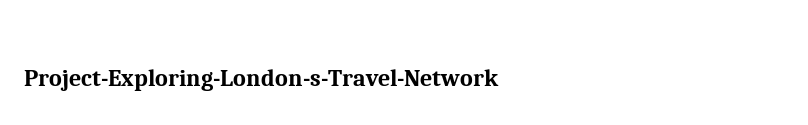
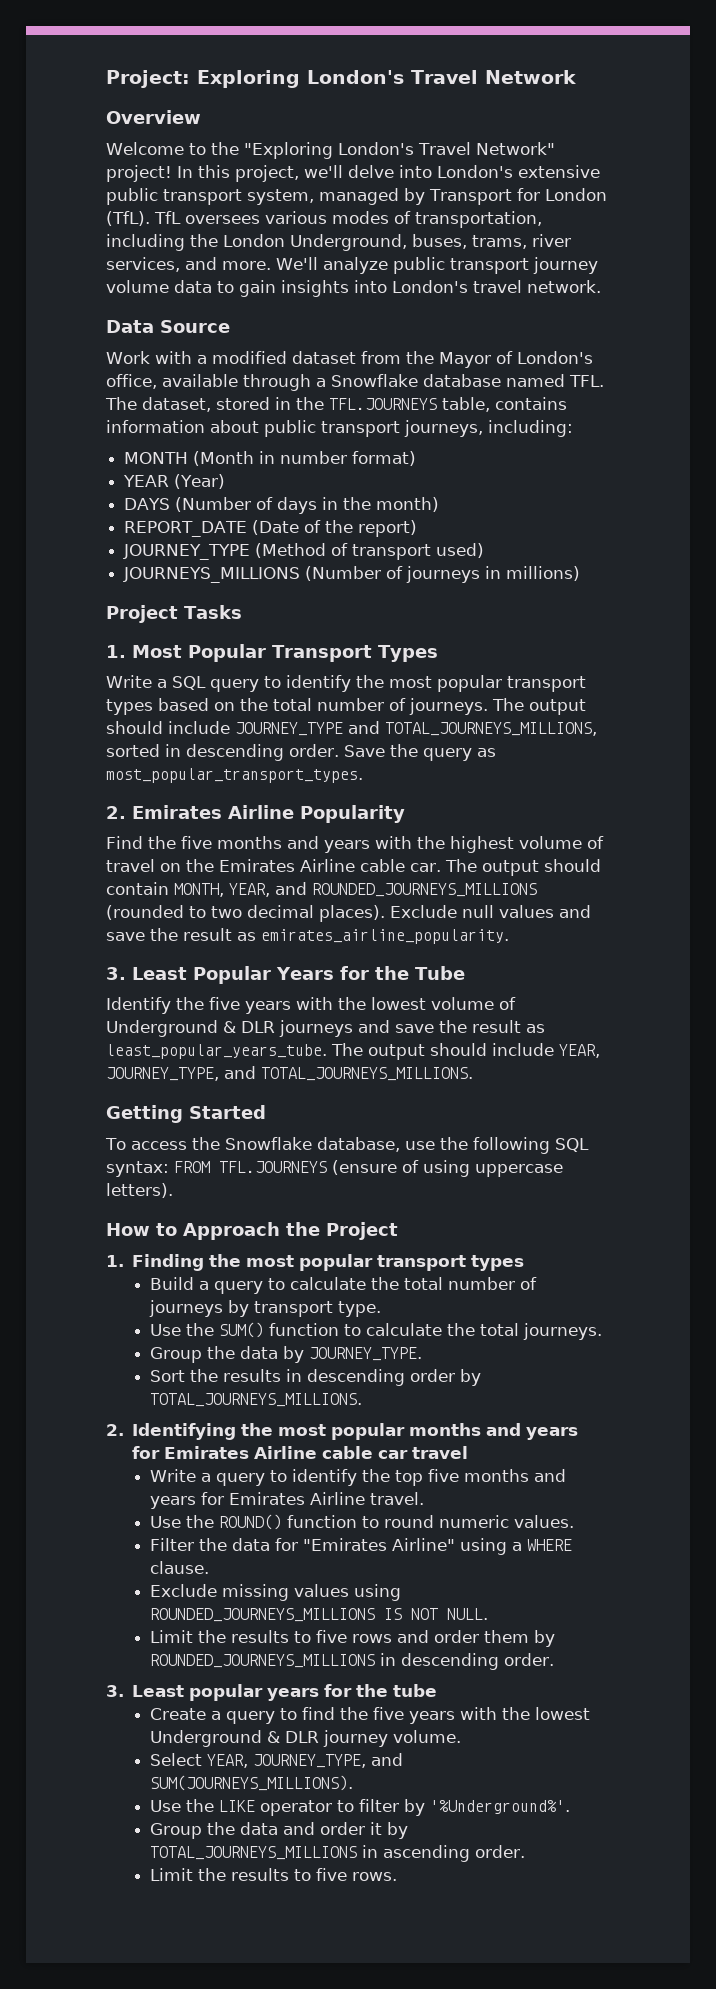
[24,69,499,91] Project-Exploring-London-s-Travel-Network -> [106,70,576,88] [106,110,201,124] [106,142,555,159] [106,165,600,182] [106,188,607,205] [106,211,542,228] [106,234,571,251] [106,257,598,274] [106,280,601,297] [106,320,230,333] [106,351,593,368] [106,374,604,391] [105,397,567,412] [106,420,573,437] [124,451,417,466] [123,474,226,489] [124,497,440,514] [124,520,418,537] [123,543,485,560] [123,566,581,583] [106,605,242,623] [106,644,438,662] [106,675,586,692] [106,698,586,715] [106,721,597,736] [106,744,496,761] [106,768,363,783] [106,805,405,823] [106,836,604,853] [106,859,601,876] [106,882,537,897] [106,905,591,922] [106,928,509,944] [106,966,465,984] [106,997,516,1014] [106,1020,545,1037] [106,1043,600,1060] [106,1066,473,1081] [106,1105,266,1123] [105,1137,589,1154] [106,1160,563,1177] [106,1183,173,1198] [106,1222,398,1240] [106,1254,525,1271] [150,1277,538,1294] [149,1300,382,1317] [150,1322,603,1340] [150,1346,423,1363] [150,1369,482,1386] [150,1393,363,1407] [106,1423,579,1440] [132,1446,469,1459] [150,1469,567,1486] [150,1492,425,1509] [150,1514,575,1530] [150,1538,573,1555] [150,1561,210,1574] [150,1584,402,1601] [150,1608,489,1622] [150,1630,556,1647] [150,1653,555,1670] [106,1684,438,1701] [150,1707,591,1724] [150,1730,462,1747] [150,1753,404,1768] [150,1775,354,1791] [150,1799,571,1816] [150,1822,409,1839] [150,1845,526,1862] [150,1868,398,1881] Project: Exploring London's Travel Network // Overview // Welcome to the "Exploring London's Travel Network" project! In this project, we'll delve into London's extensive public transport system, managed by Transport for London (TfL). TfL oversees various modes of transportation, including the London Underground, buses, trams, river services, and more. We'll analyze public transport journey volume data to gain insights into London's travel network. // Data Source // Work with a modified dataset from the Mayor of London's office, available through a Snowflake database named TFL. The dataset, stored in the TFL.JOURNEYS table, contains information about public transport journeys, including: // MONTH (Month in number format) // YEAR (Year) // DAYS (Number of days in the month) // REPORT_DATE (Date of the report) // JOURNEY_TYPE (Method of transport used) // JOURNEYS_MILLIONS (Number of journeys in millions) // Project Tasks // 1. Most Popular Transport Types // Write a SQL query to identify the most popular transport types based on the total number of journeys. The output should include JOURNEY_TYPE and TOTAL_JOURNEYS_MILLIONS, sorted in descending order. Save the query as most_popular_transport_types. // 2. Emirates Airline Popularity // Find the five months and years with the highest volume of travel on the Emirates Airline cable car. The output should contain MONTH, YEAR, and ROUNDED_JOURNEYS_MILLIONS (rounded to two decimal places). Exclude null values and save the result as emirates_airline_popularity. // 3. Least Popular Years for the Tube // Identify the five years with the lowest volume of Underground & DLR journeys and save the result as least_popular_years_tube. The output should include YEAR, JOURNEY_TYPE, and TOTAL_JOURNEYS_MILLIONS. // Getting Started // To access the Snowflake database, use the following SQL syntax: FROM TFL.JOURNEYS (ensure of using uppercase letters). // How to Approach the Project // 1. Finding the most popular transport types // Build a query to calculate the total number of journeys by transport type. // Use the SUM() function to calculate the total journeys. // Group the data by JOURNEY_TYPE. // Sort the results in descending order by TOTAL_JOURNEYS_MILLIONS. // 2. Identifying the most popular months and years for Emirates Airline cable car travel // Write a query to identify the top five months and years for Emirates Airline travel. // Use the ROUND() function to round numeric values. // Filter the data for "Emirates Airline" using a WHERE clause. // Exclude missing values using ROUNDED_JOURNEYS_MILLIONS IS NOT NULL. // Limit the results to five rows and order them by ROUNDED_JOURNEYS_MILLIONS in descending order. // 3. Least popular years for the tube // Create a query to find the five years with the lowest Underground & DLR journey volume. // Select YEAR, JOURNEY_TYPE, and SUM(JOURNEYS_MILLIONS). // Use the LIKE operator to filter by '%Underground%'. // Group the data and order it by TOTAL_JOURNEYS_MILLIONS in ascending order. // Limit the results to five rows.

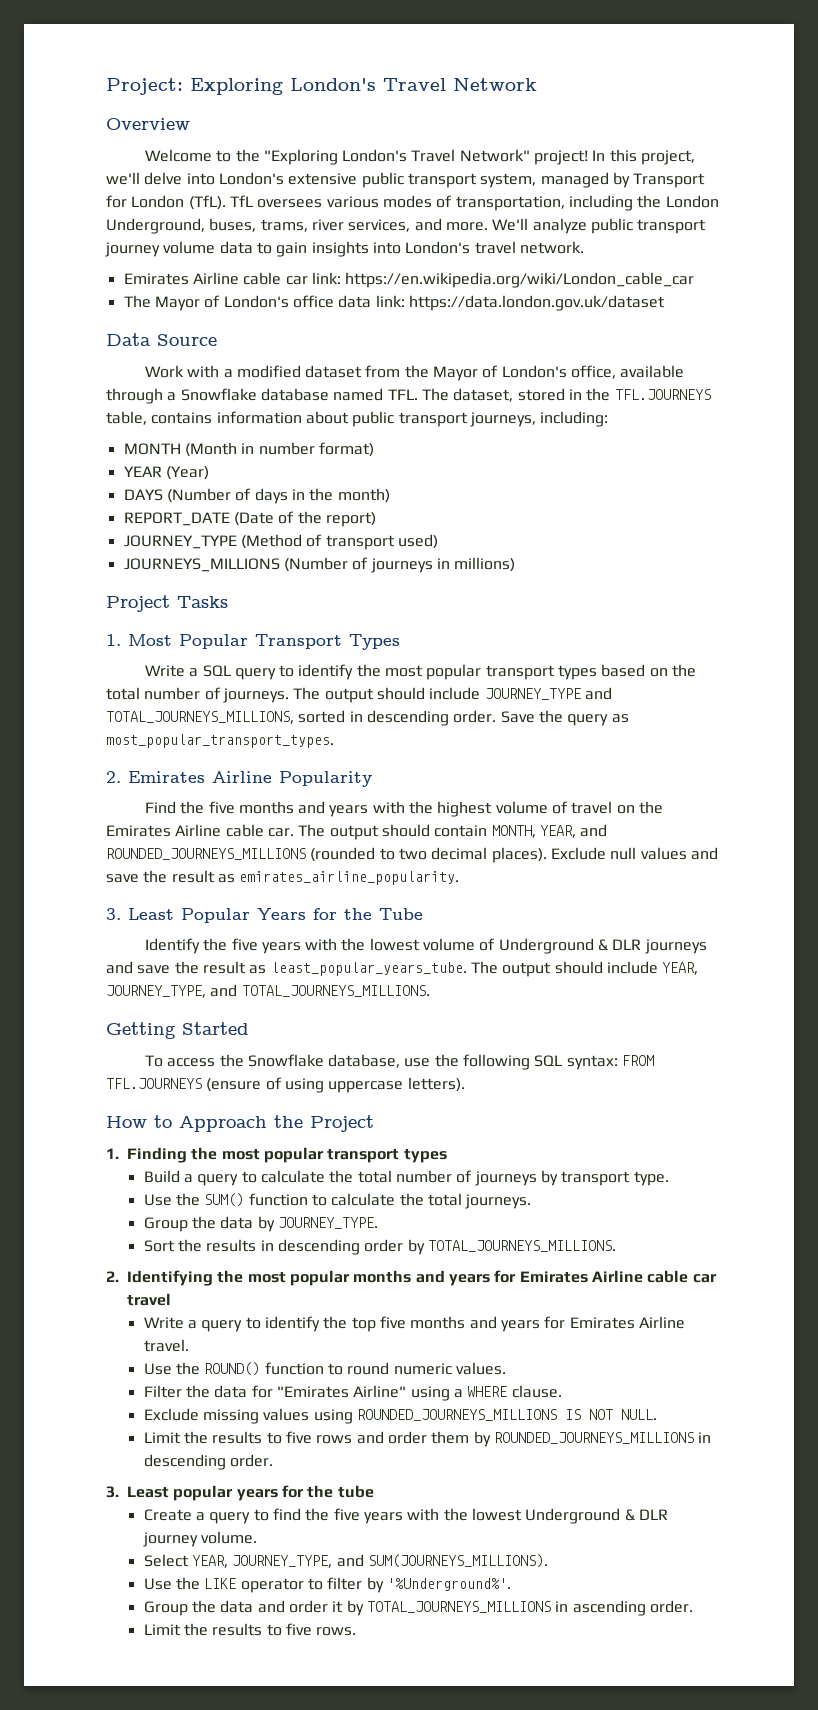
(601, 286) none -> [123,272,695,288] [123,295,665,311] // Emirates Airline cable car link: https://en.wikipedia.org/wiki/London_cable_car // The Mayor of London's office data link: https://data.london.gov.uk/dataset

